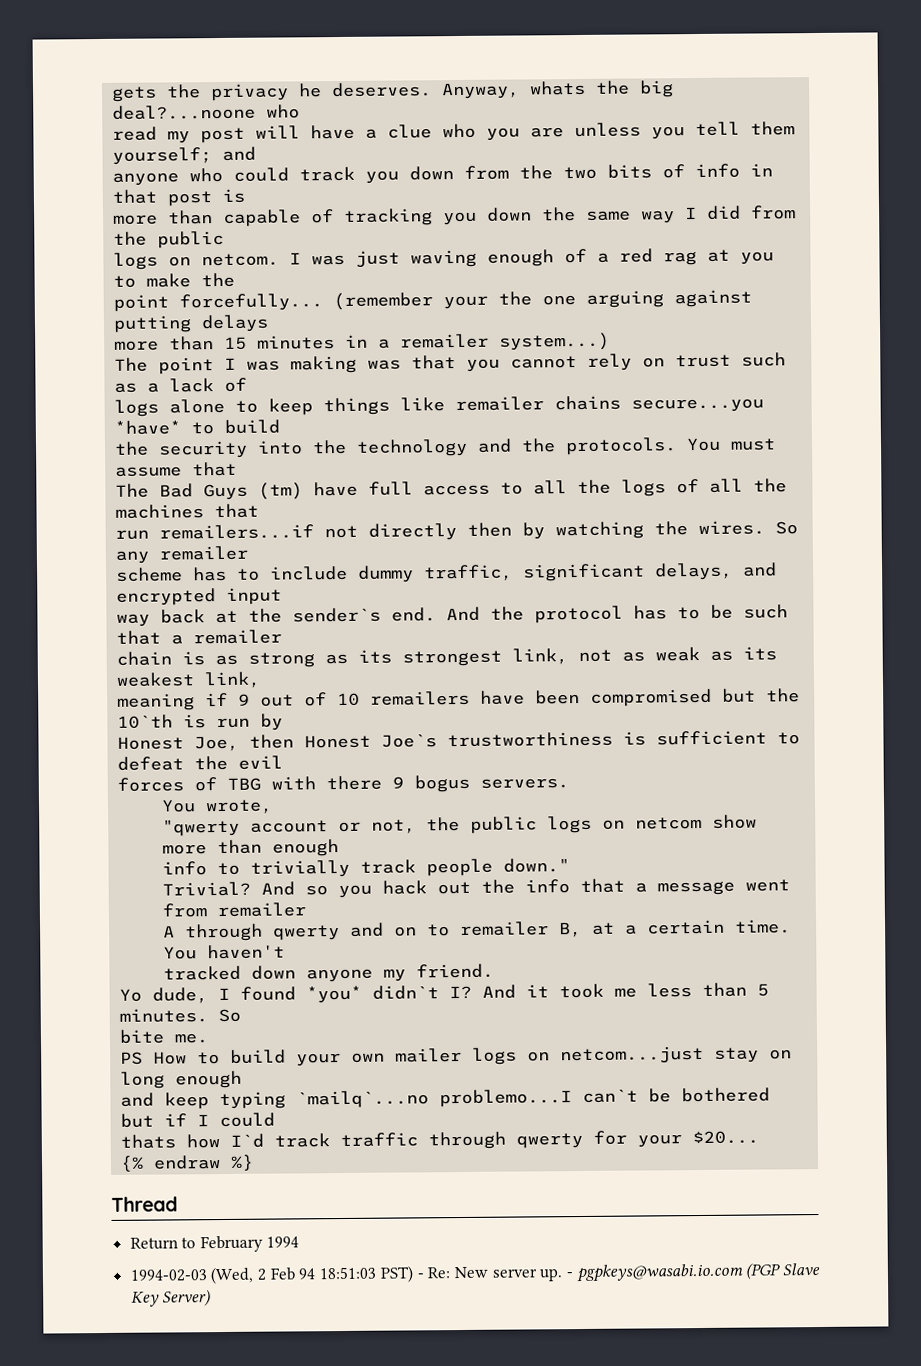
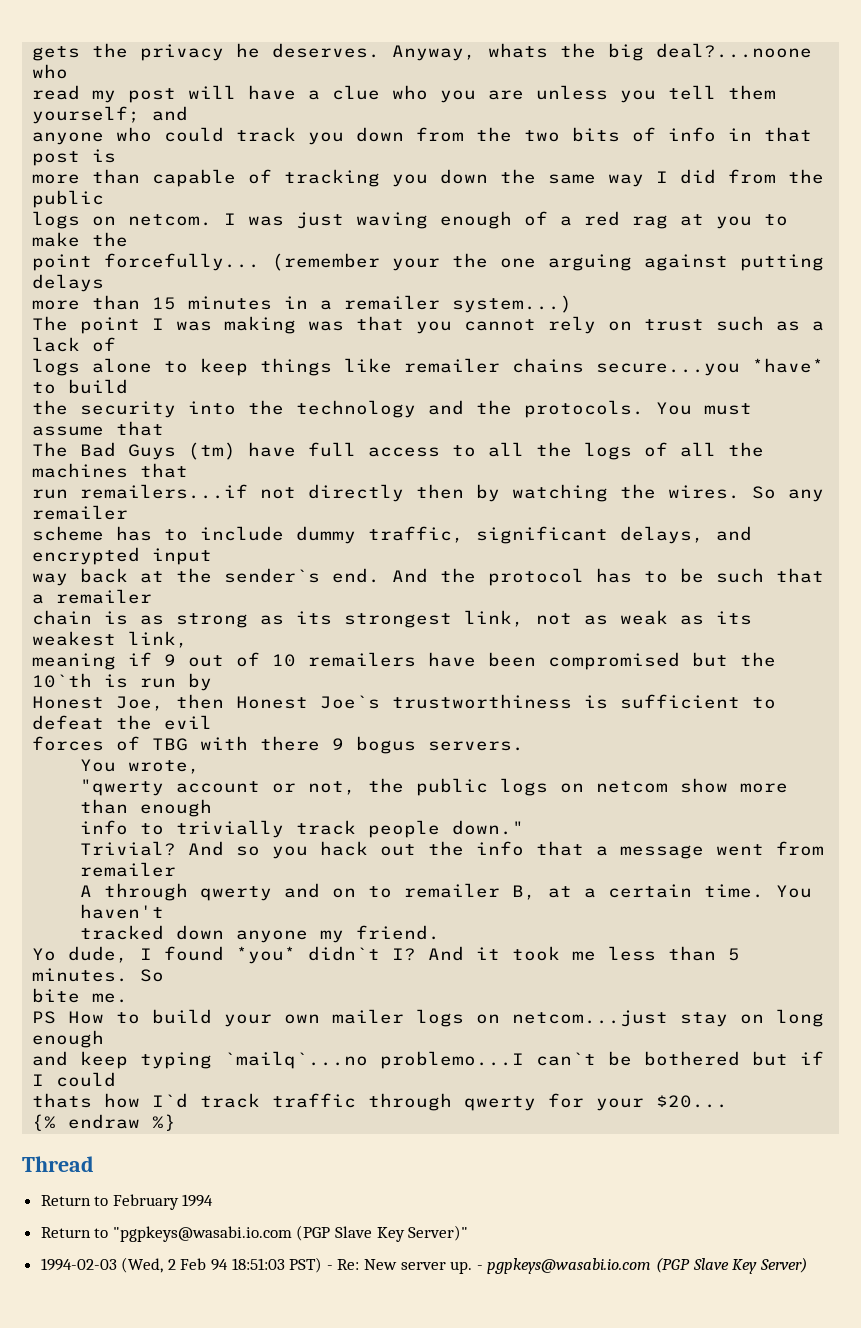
(300, 1242) none -> [40,1225,469,1242] // Return to "pgpkeys@wasabi.io.com (PGP Slave Key Server)"

